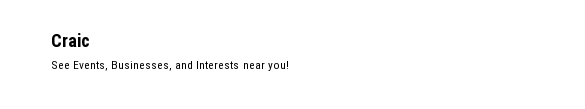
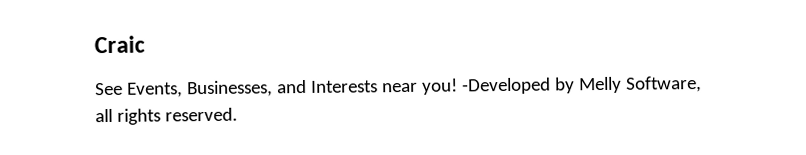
(289, 66) none -> [461,75,702,95] [95,107,238,125] -Developed by Melly Software, all rights reserved.

